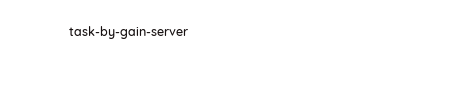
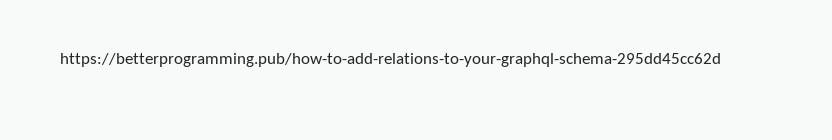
[69,26,188,39] task-by-gain-server -> [60,53,721,67] https://betterprogramming.pub/how-to-add-relations-to-your-graphql-schema-295dd45cc62d

